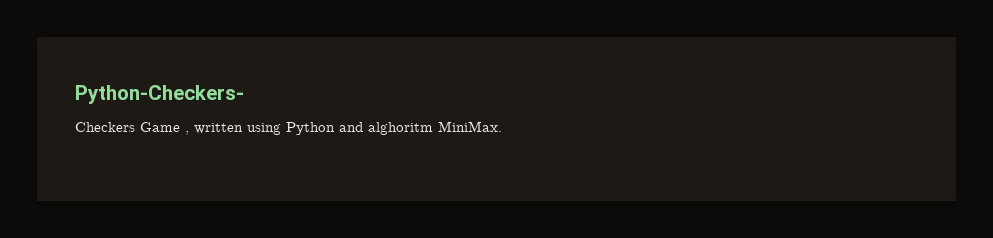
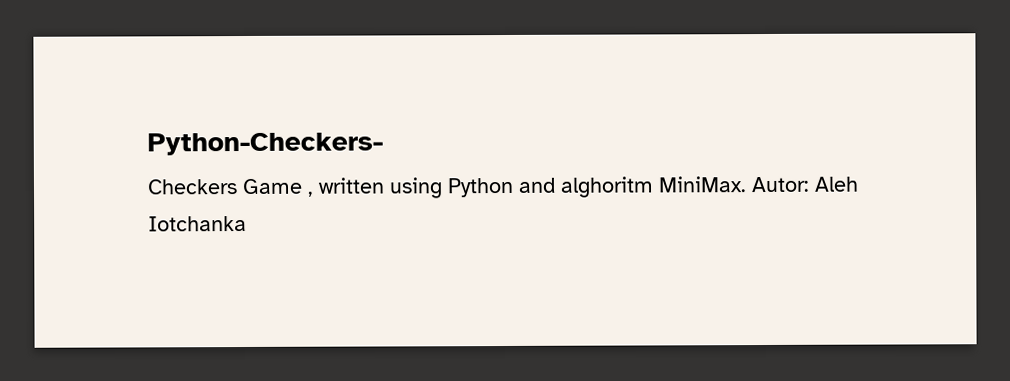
(502, 126) none -> [751,176,859,193] [148,215,247,232] Autor: Aleh Iotchanka

